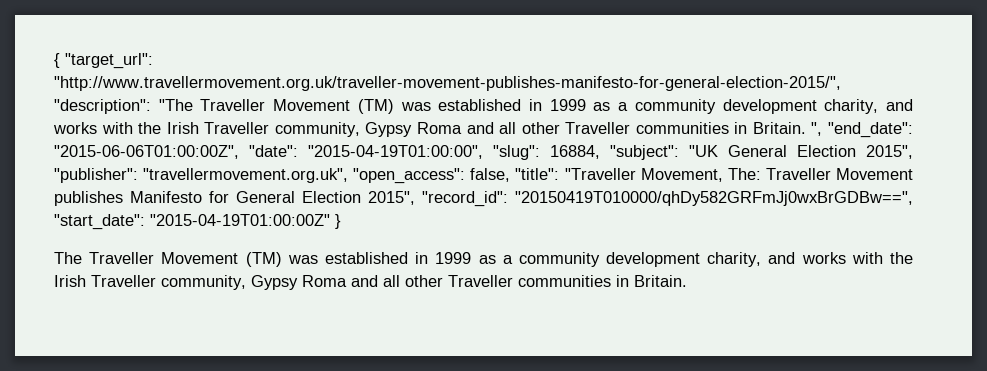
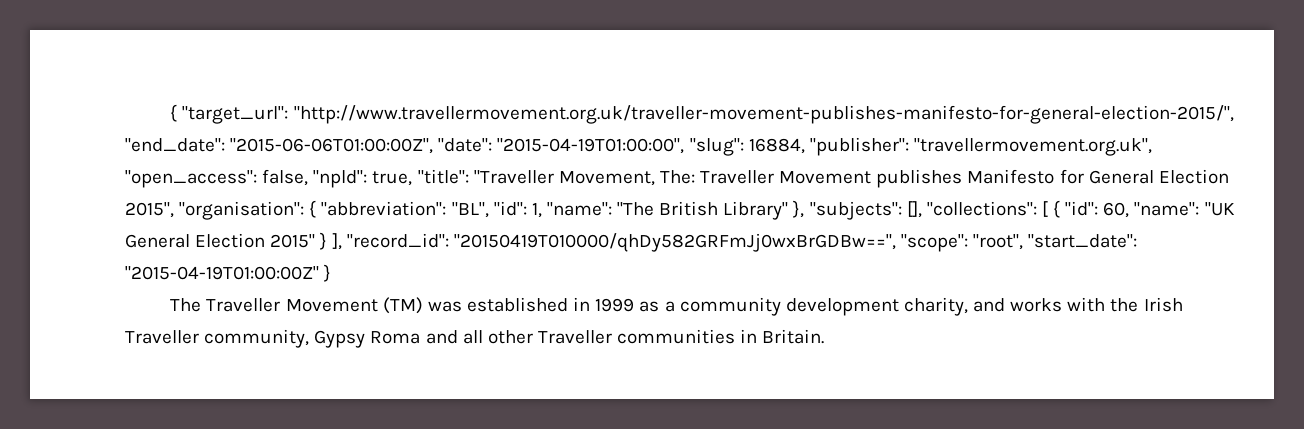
[54,99,913,114] [53,122,823,137] "description": "The Traveller Movement (TM) was established in 1999 as a community development charity, and works with the Irish Traveller community, Gypsy Roma and all other Traveller communities in Britain. ", -> (1234, 114) none
[610,145,913,160] "subject": "UK General Election 2015", -> (805, 146) none
(511, 175) none -> [313,170,413,188] "npld": true,
[422,191,913,207] "record_id": "20150419T010000/qhDy582GRFmJj0wxBrGDBw==", -> [179,200,1235,220] [125,232,1024,252] "organisation": { "abbreviation": "BL", "id": 1, "name": "The British Library" }, "subjects": [], "collections": [ { "id": 60, "name": "UK General Election 2015" } ], "record_id": "20150419T010000/qhDy582GRFmJj0wxBrGDBw==", "scope": "root",

